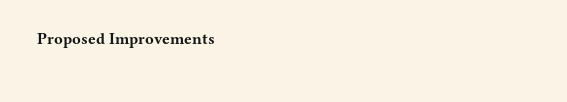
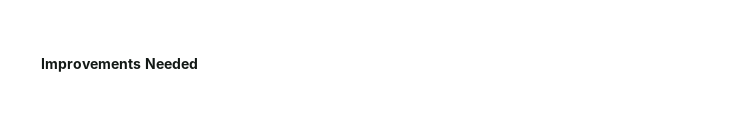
[37,32,216,48] Proposed Improvements -> [41,58,198,72] Improvements Needed

